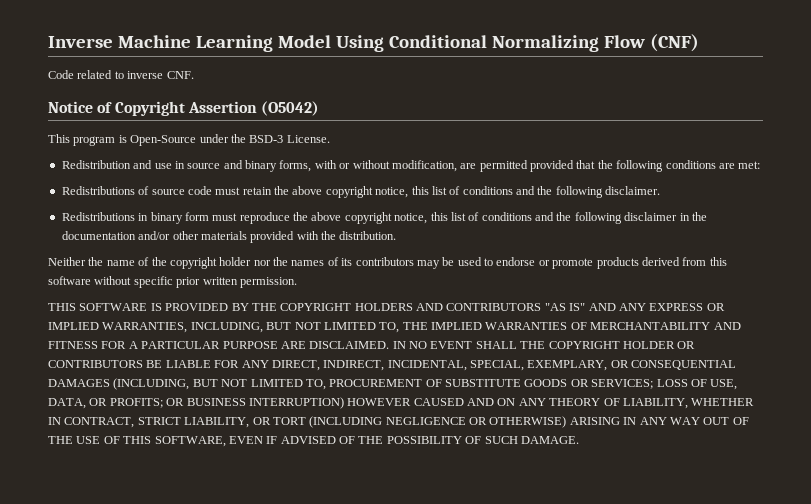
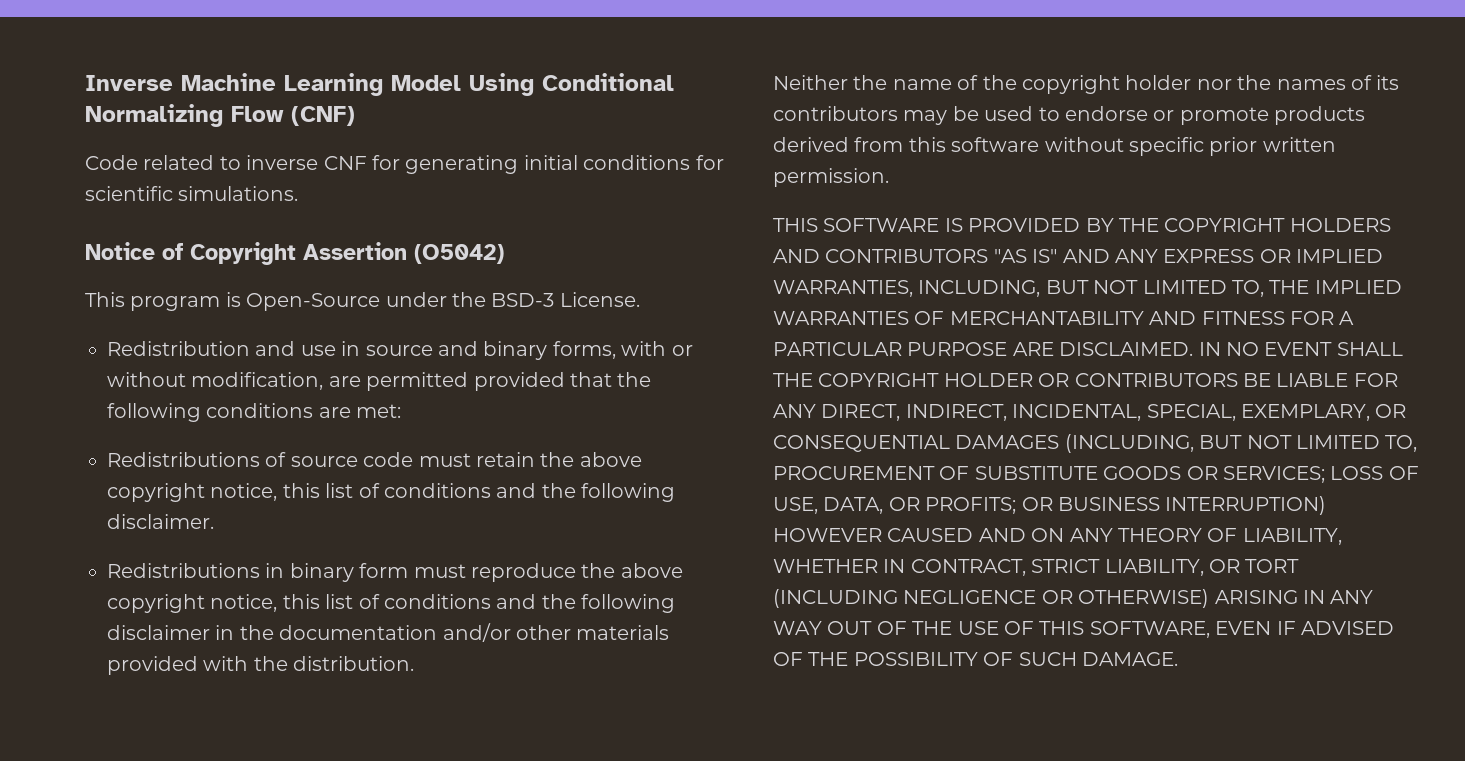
[166,71,194,79] CNF. -> [323,155,724,174] [85,186,299,201] CNF for generating initial conditions for scientific simulations.

